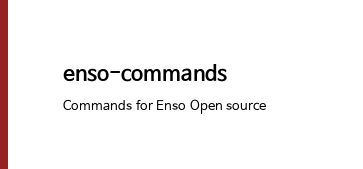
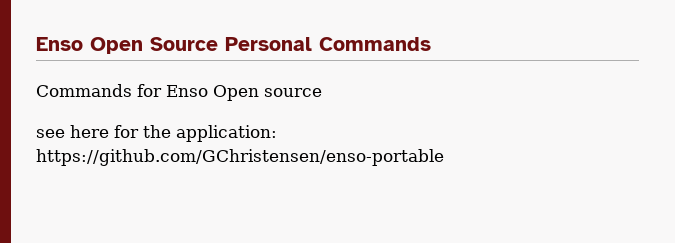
[63,64,227,82] enso-commands -> [36,37,431,54] Enso Open Source Personal Commands
(267, 106) none -> [36,125,277,142] [36,149,444,166] // see here for the application: https://github.com/GChristensen/enso-portable

